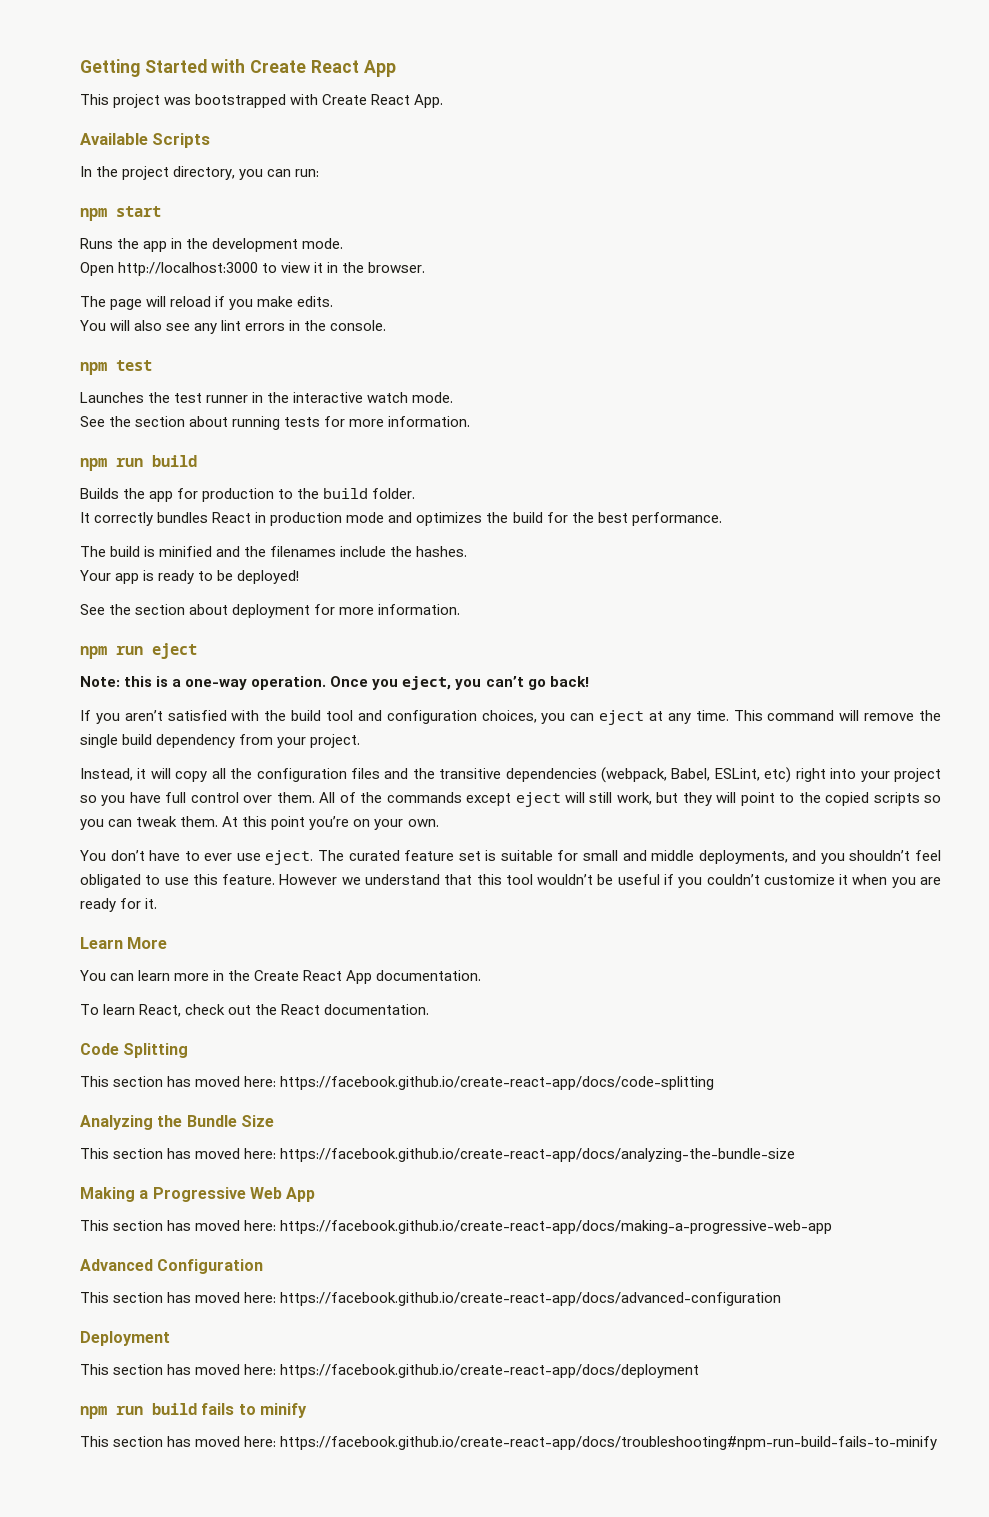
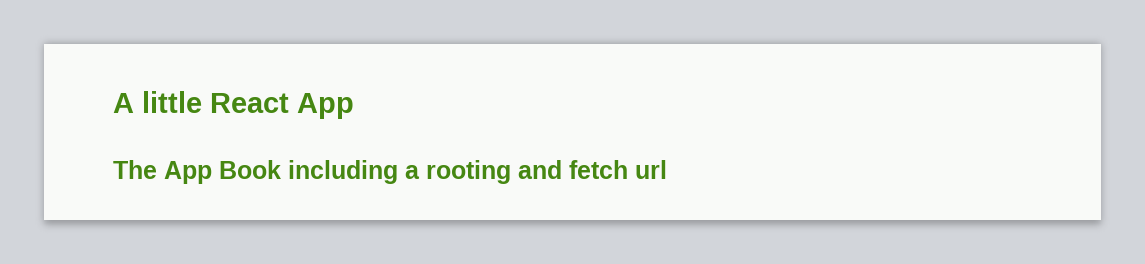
[80,59,396,77] [80,94,444,108] [80,133,211,148] [80,166,320,180] [80,206,161,221] [80,238,344,252] [80,262,426,276] [80,296,334,310] [80,320,387,334] [80,360,152,375] [80,392,454,403] [80,416,471,430] [80,455,197,471] [80,488,416,502] [80,512,722,526] [80,546,468,557] [80,570,300,584] [80,604,461,618] [80,643,197,659] [80,676,589,690] [80,710,942,725] [80,734,361,748] [80,767,942,783] [80,792,942,807] [80,816,439,830] [80,850,941,865] [80,874,942,888] [80,898,158,912] [80,937,168,949] [80,970,482,984] [80,1004,430,1017] [80,1043,189,1058] [80,1076,715,1090] [80,1115,274,1130] [80,1148,796,1162] [80,1187,316,1202] [80,1220,833,1234] [80,1259,264,1274] [80,1292,782,1306] [80,1331,170,1346] [80,1364,700,1378] [80,1403,307,1419] [80,1436,938,1450] Getting Started with Create React App // This project was bootstrapped with Create React App. // Available Scripts // In the project directory, you can run: // npm start // Runs the app in the development mode. // Open http://localhost:3000 to view it in the browser. // The page will reload if you make edits. // You will also see any lint errors in the console. // npm test // Launches the test runner in the interactive watch mode. // See the section about running tests for more information. // npm run build // Builds the app for production to the build folder. // It correctly bundles React in production mode and optimizes the build for the best performance. // The build is minified and the filenames include the hashes. // Your app is ready to be deployed! // See the section about deployment for more information. // npm run eject // Note: this is a one-way operation. Once you eject, you can’t go back! // If you aren’t satisfied with the build tool and configuration choices, you can eject at any time. This command will remove the single build dependency from your project. // Instead, it will copy all the configuration files and the transitive dependencies (webpack, Babel, ESLint, etc) right into your project so you have full control over them. All of the commands except eject will still work, but they will point to the copied scripts so you can tweak them. At this point you’re on your own. // You don’t have to ever use eject. The curated feature set is suitable for small and middle deployments, and you shouldn’t feel obligated to use this feature. However we understand that this tool wouldn’t be useful if you couldn’t customize it when you are ready for it. // Learn More // You can learn more in the Create React App documentation. // To learn React, check out the React documentation. // Code Splitting // This section has moved here: https://facebook.github.io/create-react-app/docs/code-splitting // Analyzing the Bundle Size // This section has moved here: https://facebook.github.io/create-react-app/docs/analyzing-the-bundle-size // Making a Progressive Web App // This section has moved here: https://facebook.github.io/create-react-app/docs/making-a-progressive-web-app // Advanced Configuration // This section has moved here: https://facebook.github.io/create-react-app/docs/advanced-configuration // Deployment // This section has moved here: https://facebook.github.io/create-react-app/docs/deployment // npm run build fails to minify // This section has moved here: https://facebook.github.io/create-react-app/docs/troubleshooting#npm-run-build-fails-to-minify -> [113,91,354,119] [113,160,667,184] A little React App // The App Book including a rooting and fetch url

